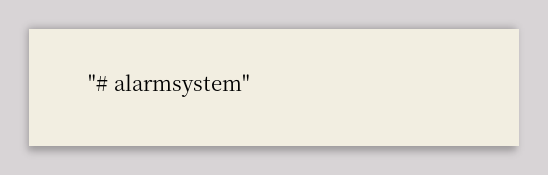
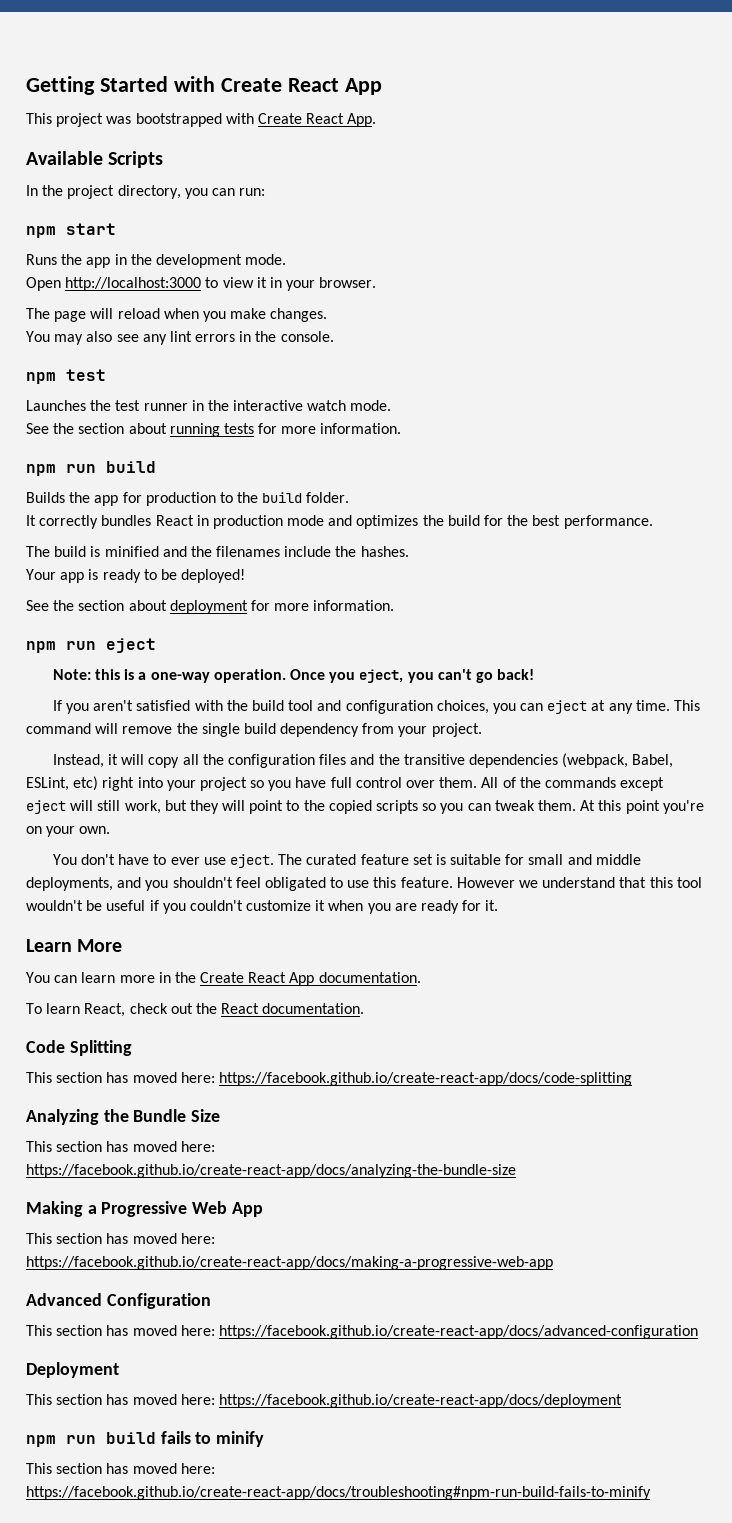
[88,74,250,97] "# alarmsystem" -> [26,76,382,95] [26,113,377,127] [26,151,164,168] [26,185,266,199] [26,223,116,238] [26,254,287,268] [26,277,377,291] [26,308,328,322] [26,331,334,345] [26,369,106,384] [26,400,392,411] [26,423,402,437] [26,461,156,476] [26,492,350,506] [26,515,653,529] [26,546,409,557] [26,569,246,583] [26,600,395,614] [26,638,156,653] [52,669,535,683] [52,700,701,714] [26,723,482,737] [52,753,674,768] [26,776,665,791] [26,800,704,814] [26,826,111,837] [52,854,641,868] [26,877,702,891] [26,900,499,914] [26,939,123,952] [26,972,421,986] [26,1003,365,1017] [26,1040,132,1056] [26,1072,632,1086] [26,1109,221,1125] [26,1141,215,1152] [26,1164,516,1178] [26,1201,263,1217] [26,1233,215,1244] [26,1256,553,1270] [26,1293,211,1309] [26,1325,698,1339] [26,1362,119,1378] [26,1394,622,1408] [26,1431,265,1447] [26,1463,215,1474] [26,1486,651,1500] Getting Started with Create React App // This project was bootstrapped with Create React App. // Available Scripts // In the project directory, you can run: // npm start // Runs the app in the development mode. // Open http://localhost:3000 to view it in your browser. // The page will reload when you make changes. // You may also see any lint errors in the console. // npm test // Launches the test runner in the interactive watch mode. // See the section about running tests for more information. // npm run build // Builds the app for production to the build folder. // It correctly bundles React in production mode and optimizes the build for the best performance. // The build is minified and the filenames include the hashes. // Your app is ready to be deployed! // See the section about deployment for more information. // npm run eject // Note: this is a one-way operation. Once you eject, you can't go back! // If you aren't satisfied with the build tool and configuration choices, you can eject at any time. This command will remove the single build dependency from your project. // Instead, it will copy all the configuration files and the transitive dependencies (webpack, Babel, ESLint, etc) right into your project so you have full control over them. All of the commands except eject will still work, but they will point to the copied scripts so you can tweak them. At this point you're on your own. // You don't have to ever use eject. The curated feature set is suitable for small and middle deployments, and you shouldn't feel obligated to use this feature. However we understand that this tool wouldn't be useful if you couldn't customize it when you are ready for it. // Learn More // You can learn more in the Create React App documentation. // To learn React, check out the React documentation. // Code Splitting // This section has moved here: https://facebook.github.io/create-react-app/docs/code-splitting // Analyzing the Bundle Size // This section has moved here: https://facebook.github.io/create-react-app/docs/analyzing-the-bundle-size // Making a Progressive Web App // This section has moved here: https://facebook.github.io/create-react-app/docs/making-a-progressive-web-app // Advanced Configuration // This section has moved here: https://facebook.github.io/create-react-app/docs/advanced-configuration // Deployment // This section has moved here: https://facebook.github.io/create-react-app/docs/deployment // npm run build fails to minify // This section has moved here: https://facebook.github.io/create-react-app/docs/troubleshooting#npm-run-build-fails-to-minify

